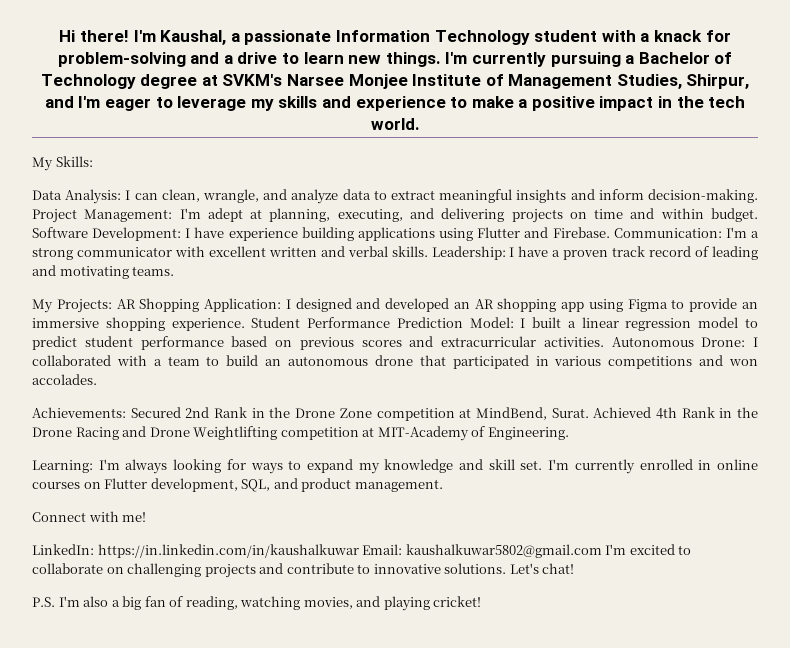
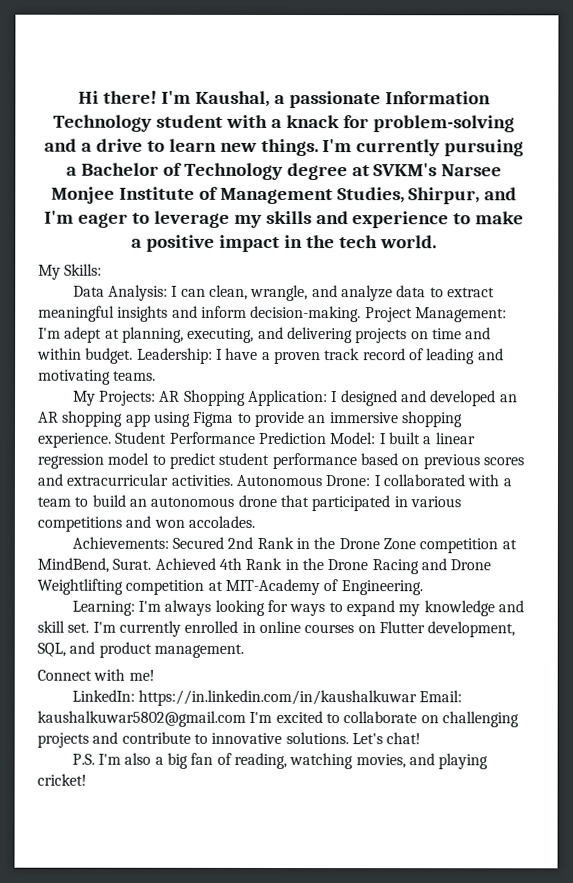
[32,227,759,241] [32,246,428,260] Software Development: I have experience building applications using Flutter and Firebase. Communication: I'm a strong communicator with excellent written and verbal skills. -> (134, 355) none

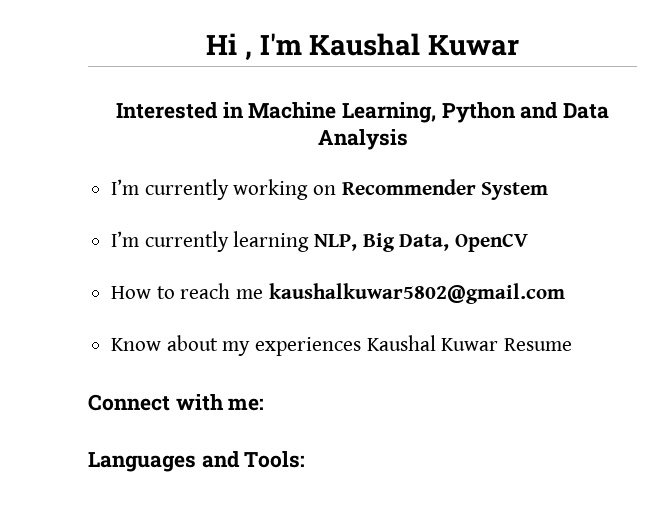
[103,90,491,109] [53,114,515,133] [43,138,525,157] [65,162,503,181] [50,186,518,205] [43,210,525,229] [131,234,437,252] [38,263,103,280] [72,284,495,302] [38,305,507,323] [38,326,492,344] [37,347,504,365] [38,369,157,385] [72,389,518,407] [38,410,463,428] [37,431,476,448] [37,452,524,470] [37,473,512,487] [37,494,461,512] [37,515,255,532] [71,536,517,554] [37,557,492,575] [37,578,423,596] [71,599,524,617] [37,620,516,638] [37,641,244,658] [37,668,155,681] [71,689,463,707] [37,710,519,728] [37,731,422,748] [71,752,489,770] [37,773,87,786] there! I'm Kaushal, a passionate Information Technology student with a knack for problem-solving and a drive to learn new things. I'm currently pursuing a Bachelor of Technology degree at SVKM's Narsee Monjee Institute of Management Studies, Shirpur, and I'm eager to leverage my skills and experience to make a positive impact in the tech world. // My Skills: // Data Analysis: I can clean, wrangle, and analyze data to extract meaningful insights and inform decision-making. Project Management: I'm adept at planning, executing, and delivering projects on time and within budget. Leadership: I have a proven track record of leading and motivating teams. // My Projects: AR Shopping Application: I designed and developed an AR shopping app using Figma to provide an immersive shopping experience. Student Performance Prediction Model: I built a linear regression model to predict student performance based on previous scores and extracurricular activities. Autonomous Drone: I collaborated with a team to build an autonomous drone that participated in various competitions and won accolades. // Achievements: Secured 2nd Rank in the Drone Zone competition at MindBend, Surat. Achieved 4th Rank in the Drone Racing and Drone Weightlifting competition at MIT-Academy of Engineering. // Learning: I'm always looking for ways to expand my knowledge and skill set. I'm currently enrolled in online courses on Flutter development, SQL, and product management. // Connect with me! // LinkedIn: https://in.linkedin.com/in/kaushalkuwar Email: kaushalkuwar5802@gmail.com I'm excited to collaborate on challenging projects and contribute to innovative solutions. Let's chat! // P.S. I'm also a big fan of reading, watching movies, and playing cricket! -> [244,33,519,60] [115,102,610,123] [317,129,408,150] [111,179,549,200] [111,231,529,252] [111,283,565,304] [111,335,573,356] [88,394,265,411] [88,451,306,472] , I'm Kaushal Kuwar // Interested in Machine Learning, Python and Data Analysis // I’m currently working on Recommender System // I’m currently learning NLP, Big Data, OpenCV // How to reach me kaushalkuwar5802@gmail.com // Know about my experiences Kaushal Kuwar Resume // Connect with me: // Languages and Tools:

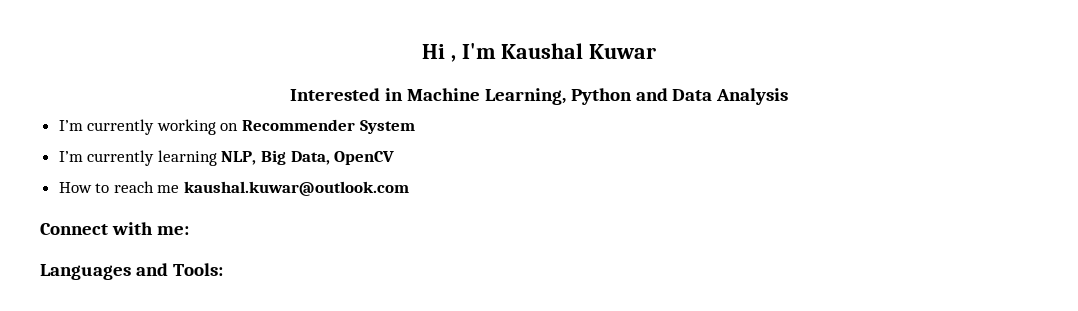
[268,283,565,304] [111,335,573,356] kaushalkuwar5802@gmail.com // Know about my experiences Kaushal Kuwar Resume -> [184,181,410,196] kaushal.kuwar@outlook.com

